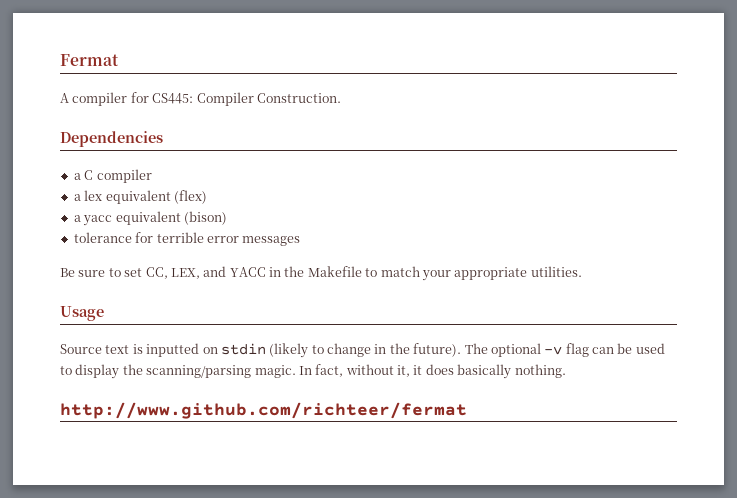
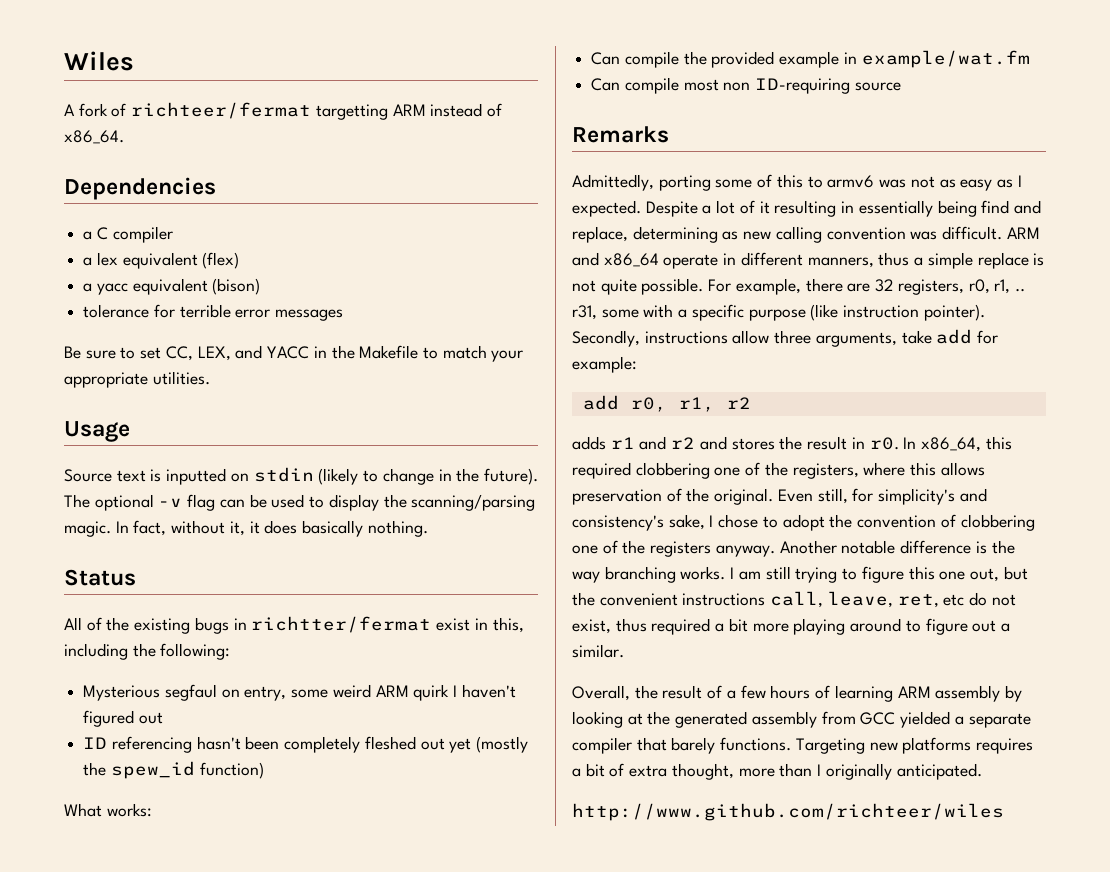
[60,54,119,66] Fermat -> [64,51,134,71] Wiles
[72,92,341,106] compiler for CS445: Compiler Construction. -> [78,102,503,120] [64,130,124,144] fork of richteer/fermat targetting ARM instead of x86_64.
[60,402,467,419] http://www.github.com/richteer/fermat -> [64,569,136,586] [64,616,524,634] [64,643,231,660] [83,684,516,701] [83,710,163,727] [83,736,529,753] [83,761,264,779] [64,803,152,817] [591,50,1030,68] [591,77,901,94] [572,126,669,143] [572,174,1022,191] [572,200,1041,217] [572,226,1040,243] [572,252,1045,269] [572,278,1025,295] [572,304,985,321] [572,329,999,347] [572,356,637,373] [582,395,751,412] [572,436,1012,452] [572,462,985,479] [572,488,987,505] [572,514,1035,531] [572,540,1015,557] [572,566,1028,583] [572,591,1016,608] [572,618,1010,635] [572,644,624,658] [572,685,1022,702] [572,711,1031,728] [572,737,1034,754] [572,763,982,780] [572,803,1004,821] Status // All of the existing bugs in richtter/fermat exist in this, including the following: // Mysterious segfaul on entry, some weird ARM quirk I haven't figured out // ID referencing hasn't been completely fleshed out yet (mostly the spew_id function) // What works: // Can compile the provided example in example/wat.fm // Can compile most non ID-requiring source // Remarks // Admittedly, porting some of this to armv6 was not as easy as I expected. Despite a lot of it resulting in essentially being find and replace, determining as new calling convention was difficult. ARM and x86_64 operate in different manners, thus a simple replace is not quite possible. For example, there are 32 registers, r0, r1, .. r31, some with a specific purpose (like instruction pointer). Secondly, instructions allow three arguments, take add for example: // add r0, r1, r2 // adds r1 and r2 and stores the result in r0. In x86_64, this required clobbering one of the registers, where this allows preservation of the original. Even still, for simplicity's and consistency's sake, I chose to adopt the convention of clobbering one of the registers anyway. Another notable difference is the way branching works. I am still trying to figure this one out, but the convenient instructions call, leave, ret, etc do not exist, thus required a bit more playing around to figure out a similar. // Overall, the result of a few hours of learning ARM assembly by looking at the generated assembly from GCC yielded a separate compiler that barely functions. Targeting new platforms requires a bit of extra thought, more than I originally anticipated. // http://www.github.com/richteer/wiles

